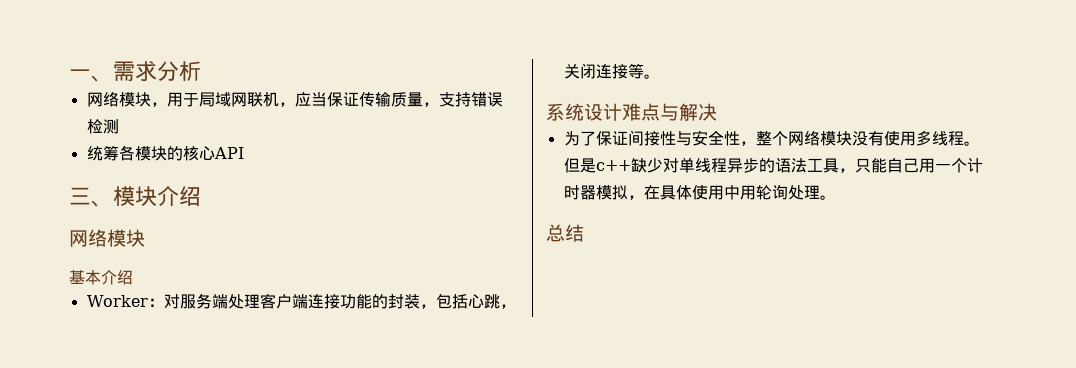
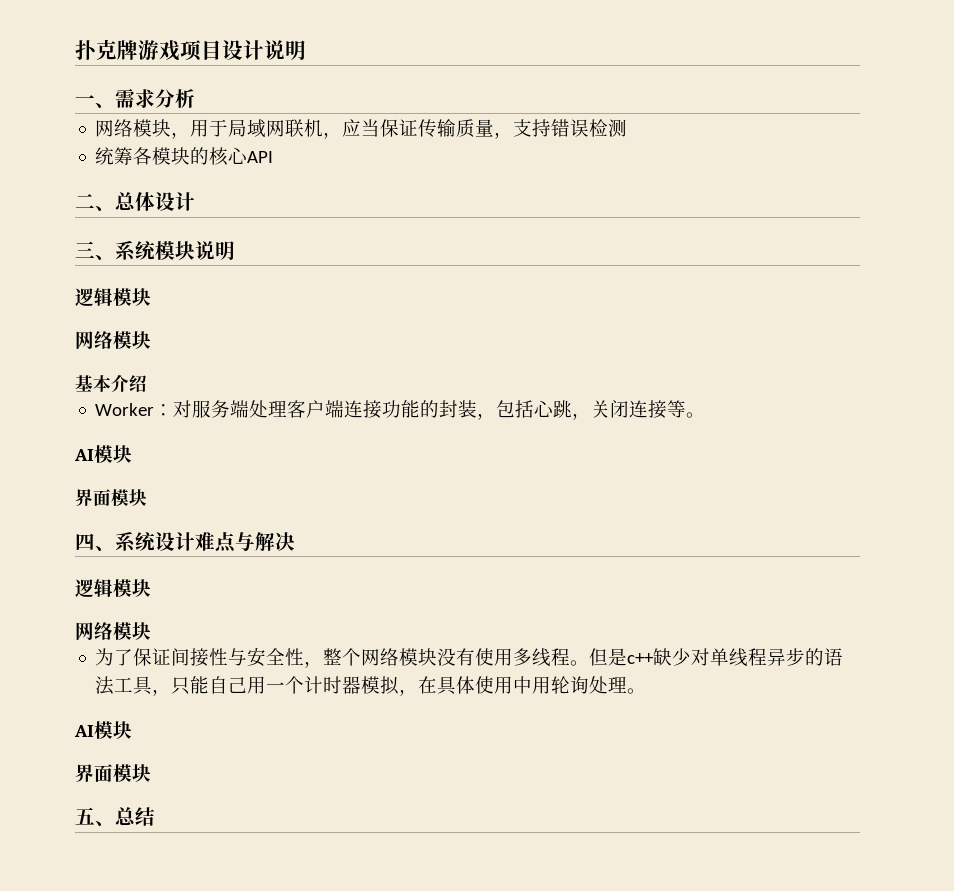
(69, 74) none -> [75,39,306,61] 扑克牌游戏项目设计说明 //
[69,186,201,207] 三、模块介绍 -> [75,192,195,211] [75,240,235,261] [75,288,151,307] 二、总体设计 // 三、系统模块说明 // 逻辑模块
(660, 76) none -> [74,445,132,463] [75,489,147,506] [75,533,115,551] AI模块 // 界面模块 // 四、
(717, 112) none -> [75,579,151,598] [75,622,151,640] // 逻辑模块 // 网络模块
(836, 197) none -> [74,721,132,739] [75,764,151,782] [75,807,115,826] AI模块 // 界面模块 // 五、

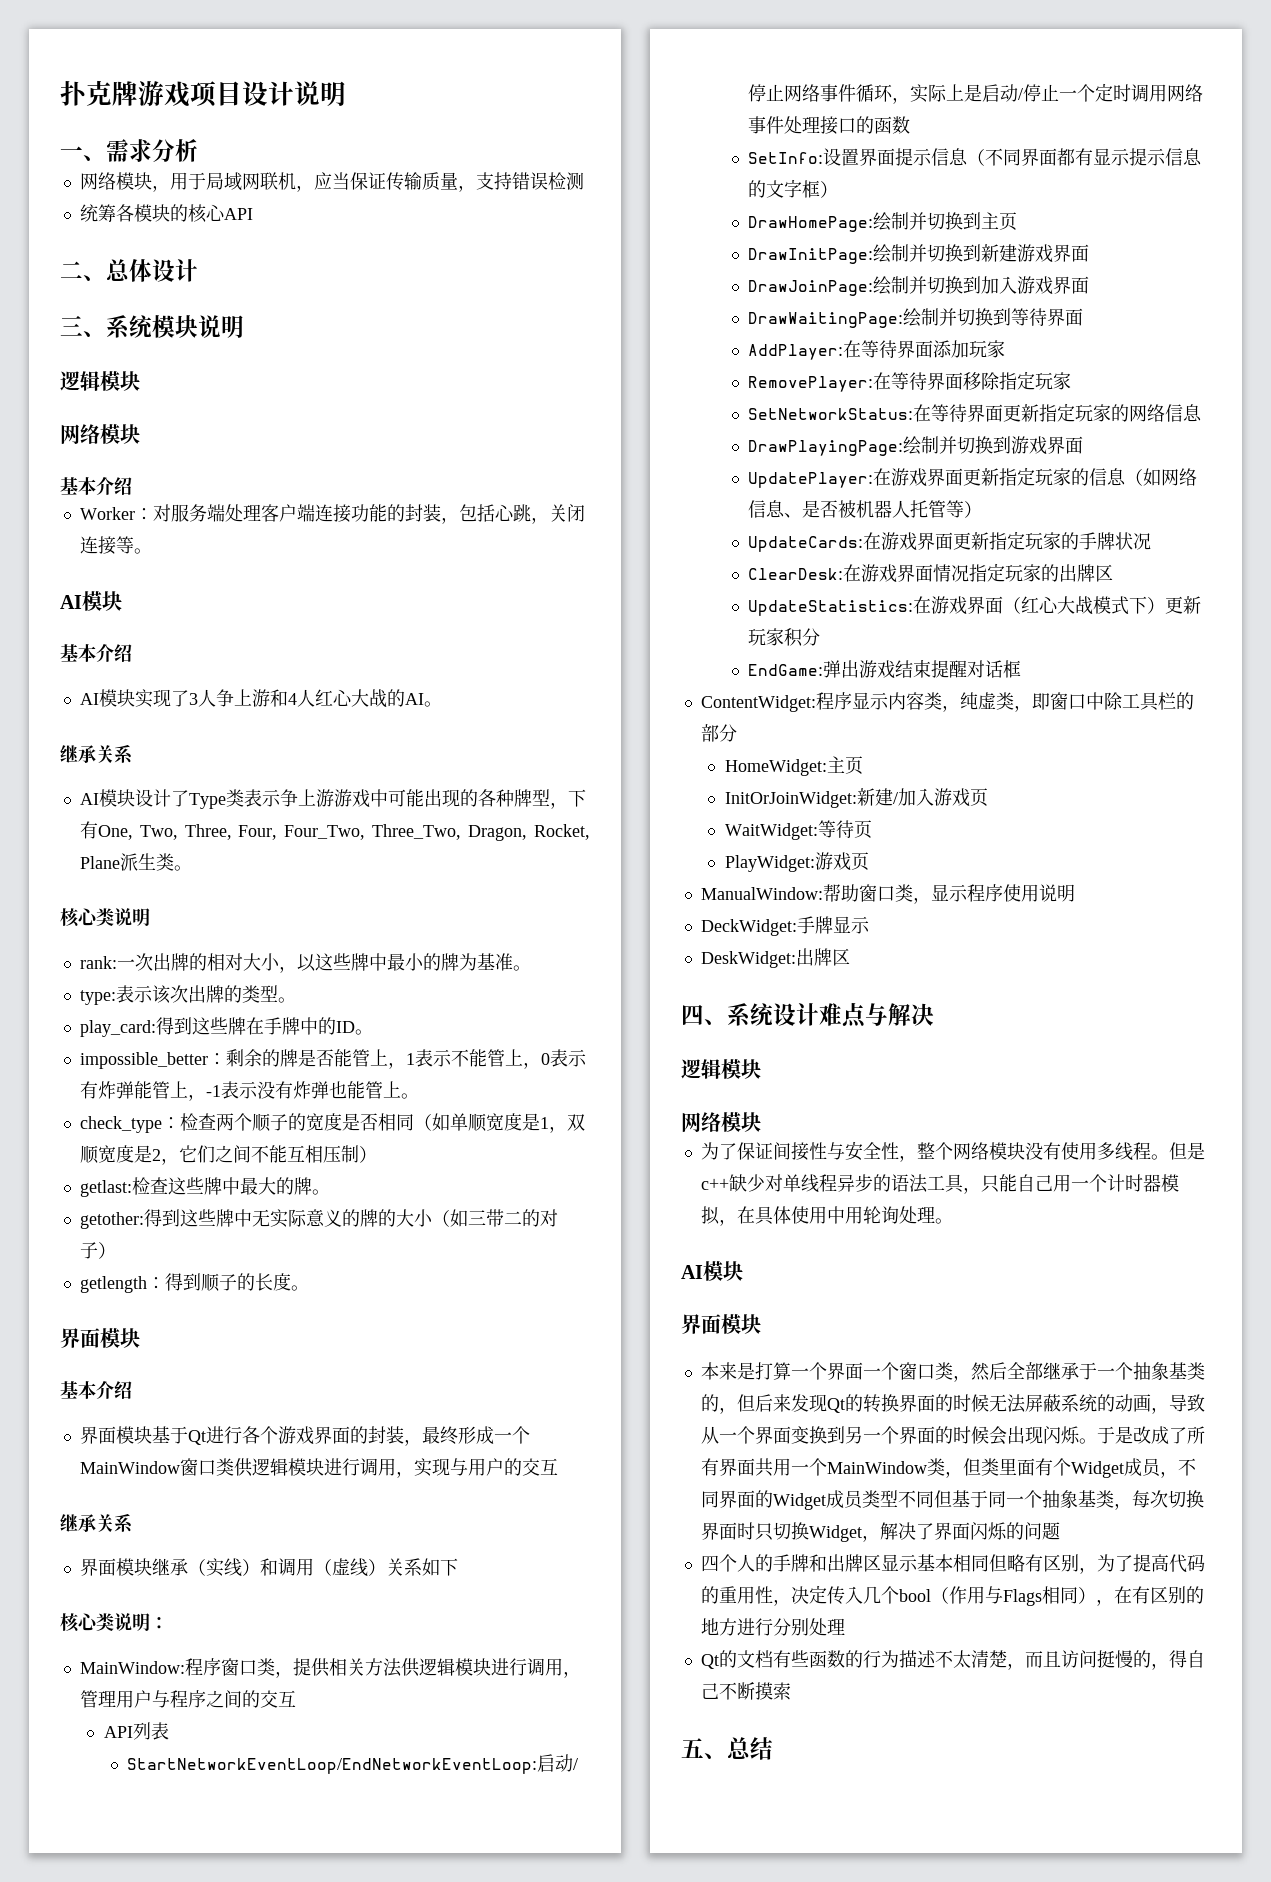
[75,489,147,506] 界面模块 -> [60,644,132,662] [79,689,442,708] [60,744,133,764] [79,789,586,809] [79,821,590,841] [79,853,192,871] [60,908,150,927] [79,953,531,973] [79,985,296,1005] [79,1017,373,1037] [79,1049,587,1069] [79,1081,419,1101] [79,1113,585,1133] [79,1145,377,1165] [79,1177,330,1197] [79,1209,558,1229] [79,1242,116,1259] [79,1273,309,1293] [60,1328,140,1348] [60,1381,132,1399] [79,1426,530,1446] [79,1458,558,1478] [60,1513,133,1533] [79,1558,458,1577] [60,1613,168,1632] [79,1658,581,1678] [79,1690,296,1708] [103,1722,169,1740] [127,1754,579,1774] [748,83,1204,104] [748,116,911,135] [748,148,1203,166] [748,179,839,198] [748,212,1018,232] [748,244,1090,264] [748,276,1090,296] [748,308,1084,328] [748,340,1006,360] [748,371,1072,392] [748,403,1203,422] [748,436,1084,456] [748,467,1198,488] [748,500,983,518] [748,531,1152,552] [748,563,1114,583] [748,596,1202,616] [748,628,821,647] [748,660,1022,679] [700,692,1194,712] [700,724,737,742] [724,756,863,776] [724,788,988,808] [724,820,872,840] [724,852,869,872] [700,884,1075,904] [700,916,870,936] [700,948,850,968] 基本介绍 // AI模块实现了3人争上游和4人红心大战的AI。 // 继承关系 // AI模块设计了Type类表示争上游游戏中可能出现的各种牌型，下有One, Two, Three, Four, Four_Two, Three_Two, Dragon, Rocket, Plane派生类。 // 核心类说明 // rank:一次出牌的相对大小，以这些牌中最小的牌为基准。 // type:表示该次出牌的类型。 // play_card:得到这些牌在手牌中的ID。 // impossible_better：剩余的牌是否能管上，1表示不能管上，0表示有炸弹能管上，-1表示没有炸弹也能管上。 // check_type：检查两个顺子的宽度是否相同（如单顺宽度是1，双顺宽度是2，它们之间不能互相压制） // getlast:检查这些牌中最大的牌。 // getother:得到这些牌中无实际意义的牌的大小（如三带二的对子） // getlength：得到顺子的长度。 // 界面模块 // 基本介绍 // 界面模块基于Qt进行各个游戏界面的封装，最终形成一个MainWindow窗口类供逻辑模块进行调用，实现与用户的交互 // 继承关系 // 界面模块继承（实线）和调用（虚线）关系如下 // 核心类说明： // MainWindow:程序窗口类，提供相关方法供逻辑模块进行调用，管理用户与程序之间的交互 // API列表 // StartNetworkEventLoop/EndNetworkEventLoop:启动/停止网络事件循环，实际上是启动/停止一个定时调用网络事件处理接口的函数 // SetInfo:设置界面提示信息（不同界面都有显示提示信息的文字框） // DrawHomePage:绘制并切换到主页 // DrawInitPage:绘制并切换到新建游戏界面 // DrawJoinPage:绘制并切换到加入游戏界面 // DrawWaitingPage:绘制并切换到等待界面 // AddPlayer:在等待界面添加玩家 // RemovePlayer:在等待界面移除指定玩家 // SetNetworkStatus:在等待界面更新指定玩家的网络信息 // DrawPlayingPage:绘制并切换到游戏界面 // UpdatePlayer:在游戏界面更新指定玩家的信息（如网络信息、是否被机器人托管等） // UpdateCards:在游戏界面更新指定玩家的手牌状况 // ClearDesk:在游戏界面情况指定玩家的出牌区 // UpdateStatistics:在游戏界面（红心大战模式下）更新玩家积分 // EndGame:弹出游戏结束提醒对话框 // ContentWidget:程序显示内容类，纯虚类，即窗口中除工具栏的部分 // HomeWidget:主页 // InitOrJoinWidget:新建/加入游戏页 // WaitWidget:等待页 // PlayWidget:游戏页 // ManualWindow:帮助窗口类，显示程序使用说明 // DeckWidget:手牌显示 // DeskWidget:出牌区
(151, 773) none -> [700,1362,1205,1382] [700,1394,1205,1414] [700,1426,1205,1445] [700,1458,1196,1478] [700,1490,1204,1510] [700,1522,1060,1542] [700,1554,1205,1574] [700,1585,1204,1606] [700,1618,845,1636] [700,1650,1205,1670] [700,1682,791,1700] // 本来是打算一个界面一个窗口类，然后全部继承于一个抽象基类的，但后来发现Qt的转换界面的时候无法屏蔽系统的动画，导致从一个界面变换到另一个界面的时候会出现闪烁。于是改成了所有界面共用一个MainWindow类，但类里面有个Widget成员，不同界面的Widget成员类型不同但基于同一个抽象基类，每次切换界面时只切换Widget，解决了界面闪烁的问题 // 四个人的手牌和出牌区显示基本相同但略有区别，为了提高代码的重用性，决定传入几个bool（作用与Flags相同），在有区别的地方进行分别处理 // Qt的文档有些函数的行为描述不太清楚，而且访问挺慢的，得自己不断摸索

